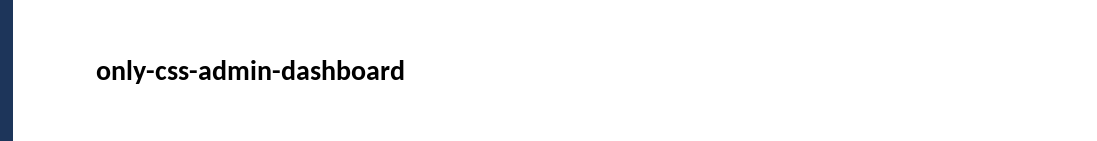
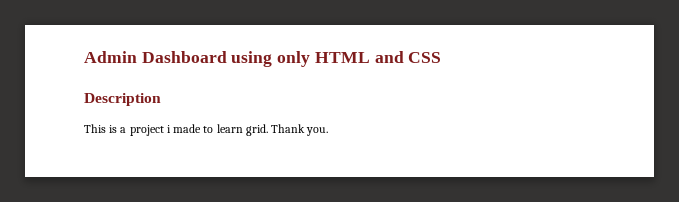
[96,60,405,84] only-css-admin-dashboard -> [84,51,442,67] [84,93,161,106] [84,124,329,136] Admin Dashboard using only HTML and CSS // Description // This is a project i made to learn grid. Thank you.

